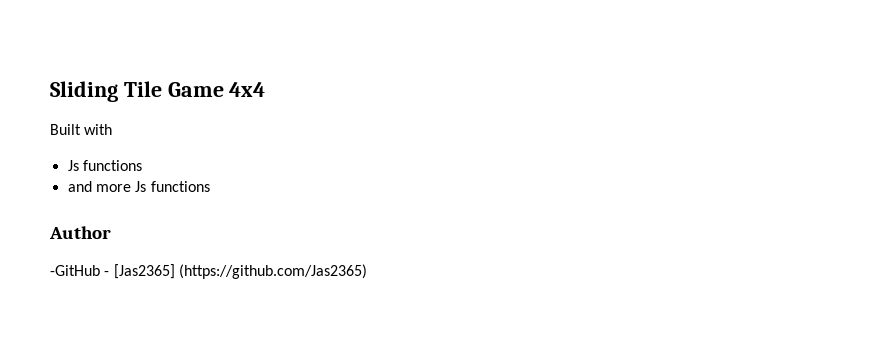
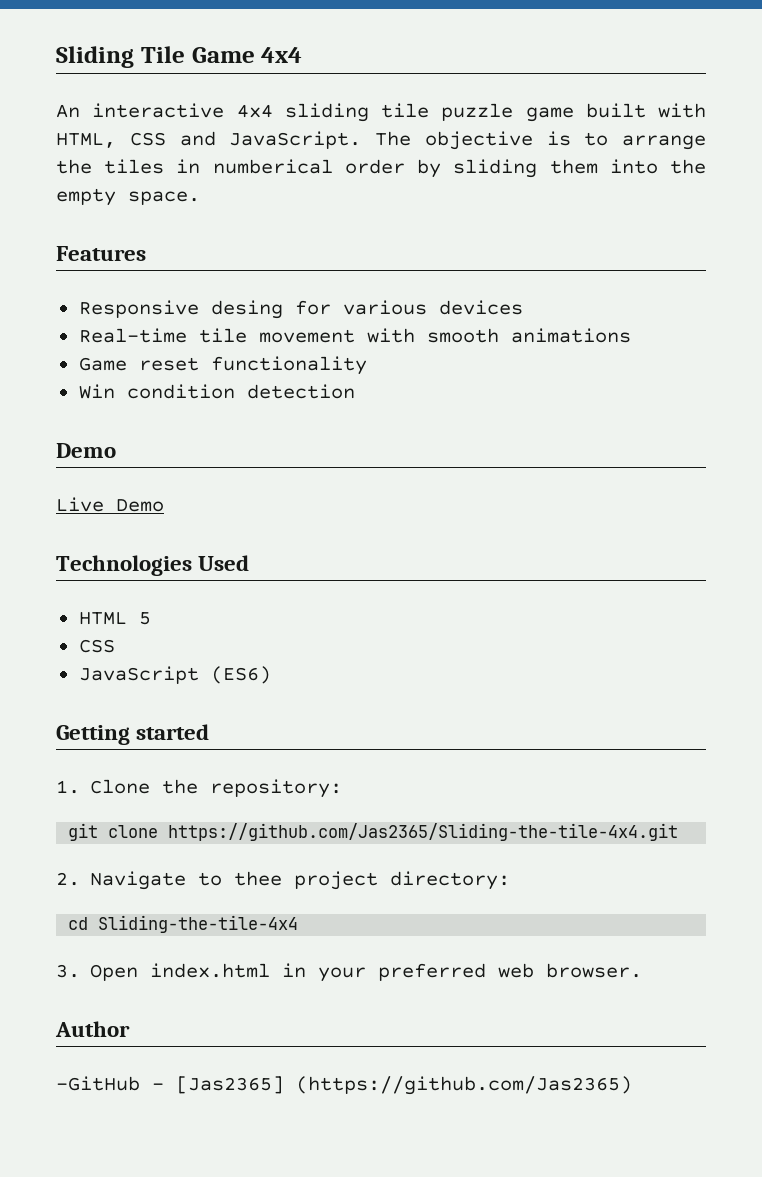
[50,124,113,135] [67,160,142,171] [67,181,210,192] Built with // Js functions // and more Js functions -> [56,103,706,122] [56,131,706,150] [56,159,706,178] [56,188,200,206] [56,246,146,261] [78,300,523,319] [78,328,631,343] [78,356,367,375] [78,384,355,399] [56,443,116,458] [56,497,164,512] [56,555,250,576] [78,612,151,625] [78,639,115,653] [78,666,271,684] [56,724,210,745] [56,779,343,798] [68,823,679,841] [56,871,511,890] [68,915,299,933] [56,963,643,982] An interactive 4x4 sliding tile puzzle game built with HTML, CSS and JavaScript. The objective is to arrange the tiles in numberical order by sliding them into the empty space. // Features // Responsive desing for various devices // Real-time tile movement with smooth animations // Game reset functionality // Win condition detection // Demo // Live Demo // Technologies Used // HTML 5 // CSS // JavaScript (ES6) // Getting started // 1. Clone the repository: // git clone https://github.com/Jas2365/Sliding-the-tile-4x4.git // 2. Navigate to thee project directory: // cd Sliding-the-tile-4x4 // 3. Open index.html in your preferred web browser.

